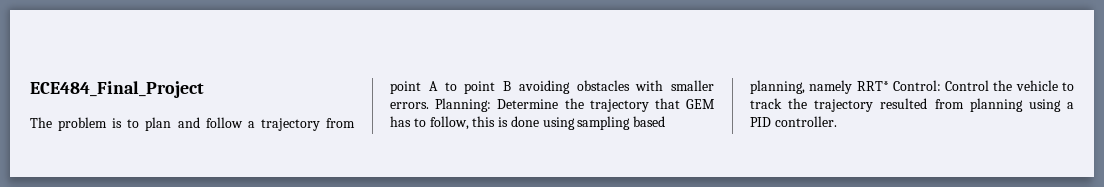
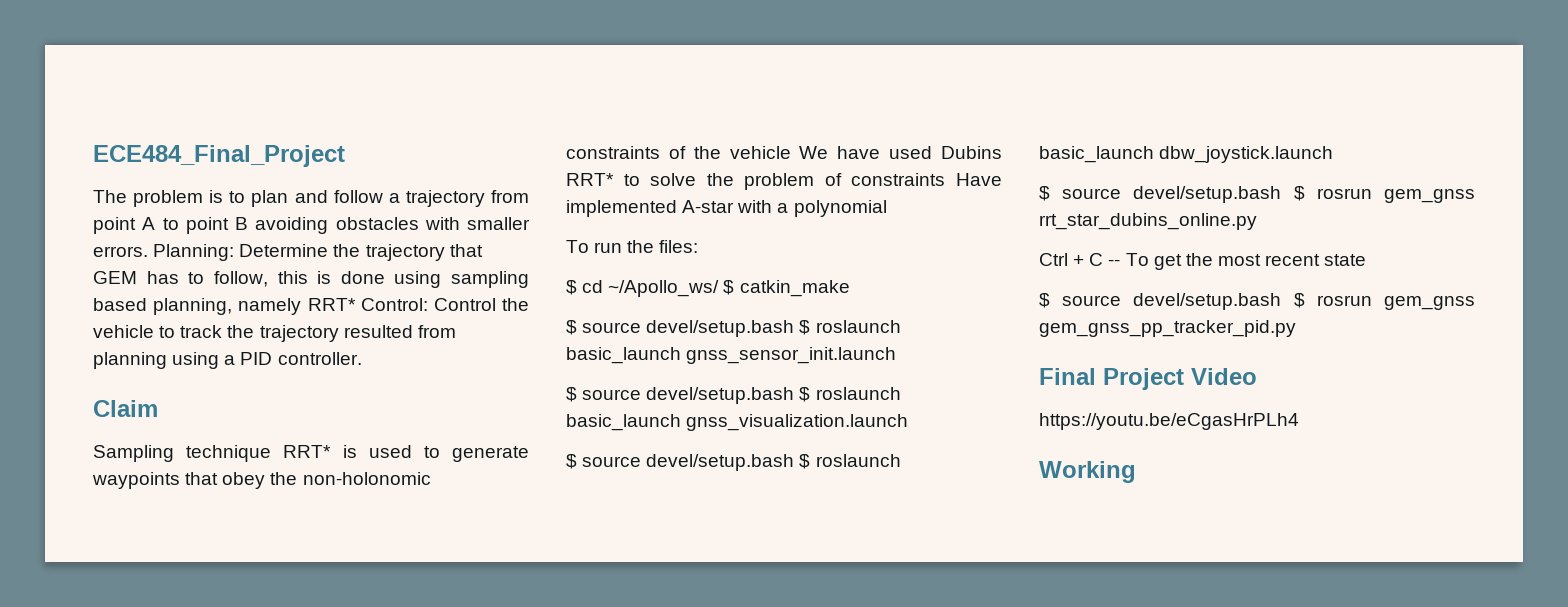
(837, 121) none -> [93,400,158,417] [93,445,530,462] [92,472,431,489] [566,146,1002,159] [566,173,1002,190] [566,200,887,217] [566,240,699,253] [566,280,850,297] [566,320,901,337] [566,347,897,364] [566,387,901,404] [566,414,909,431] [566,454,901,471] [1039,146,1334,163] [1039,186,1475,203] [1039,213,1257,230] [1039,253,1367,270] [1039,293,1475,310] [1039,320,1296,337] [1039,368,1257,390] [1039,413,1299,430] [1039,461,1136,483] // Claim // Sampling technique RRT* is used to generate waypoints that obey the non-holonomic constraints of the vehicle We have used Dubins RRT* to solve the problem of constraints Have implemented A-star with a polynomial // To run the files: // $ cd ~/Apollo_ws/ $ catkin_make // $ source devel/setup.bash $ roslaunch basic_launch gnss_sensor_init.launch // $ source devel/setup.bash $ roslaunch basic_launch gnss_visualization.launch // $ source devel/setup.bash $ roslaunch basic_launch dbw_joystick.launch // $ source devel/setup.bash $ rosrun gem_gnss rrt_star_dubins_online.py // Ctrl + C -- To get the most recent state // $ source devel/setup.bash $ rosrun gem_gnss gem_gnss_pp_tracker_pid.py // Final Project Video // https://youtu.be/eCgasHrPLh4 // Working

